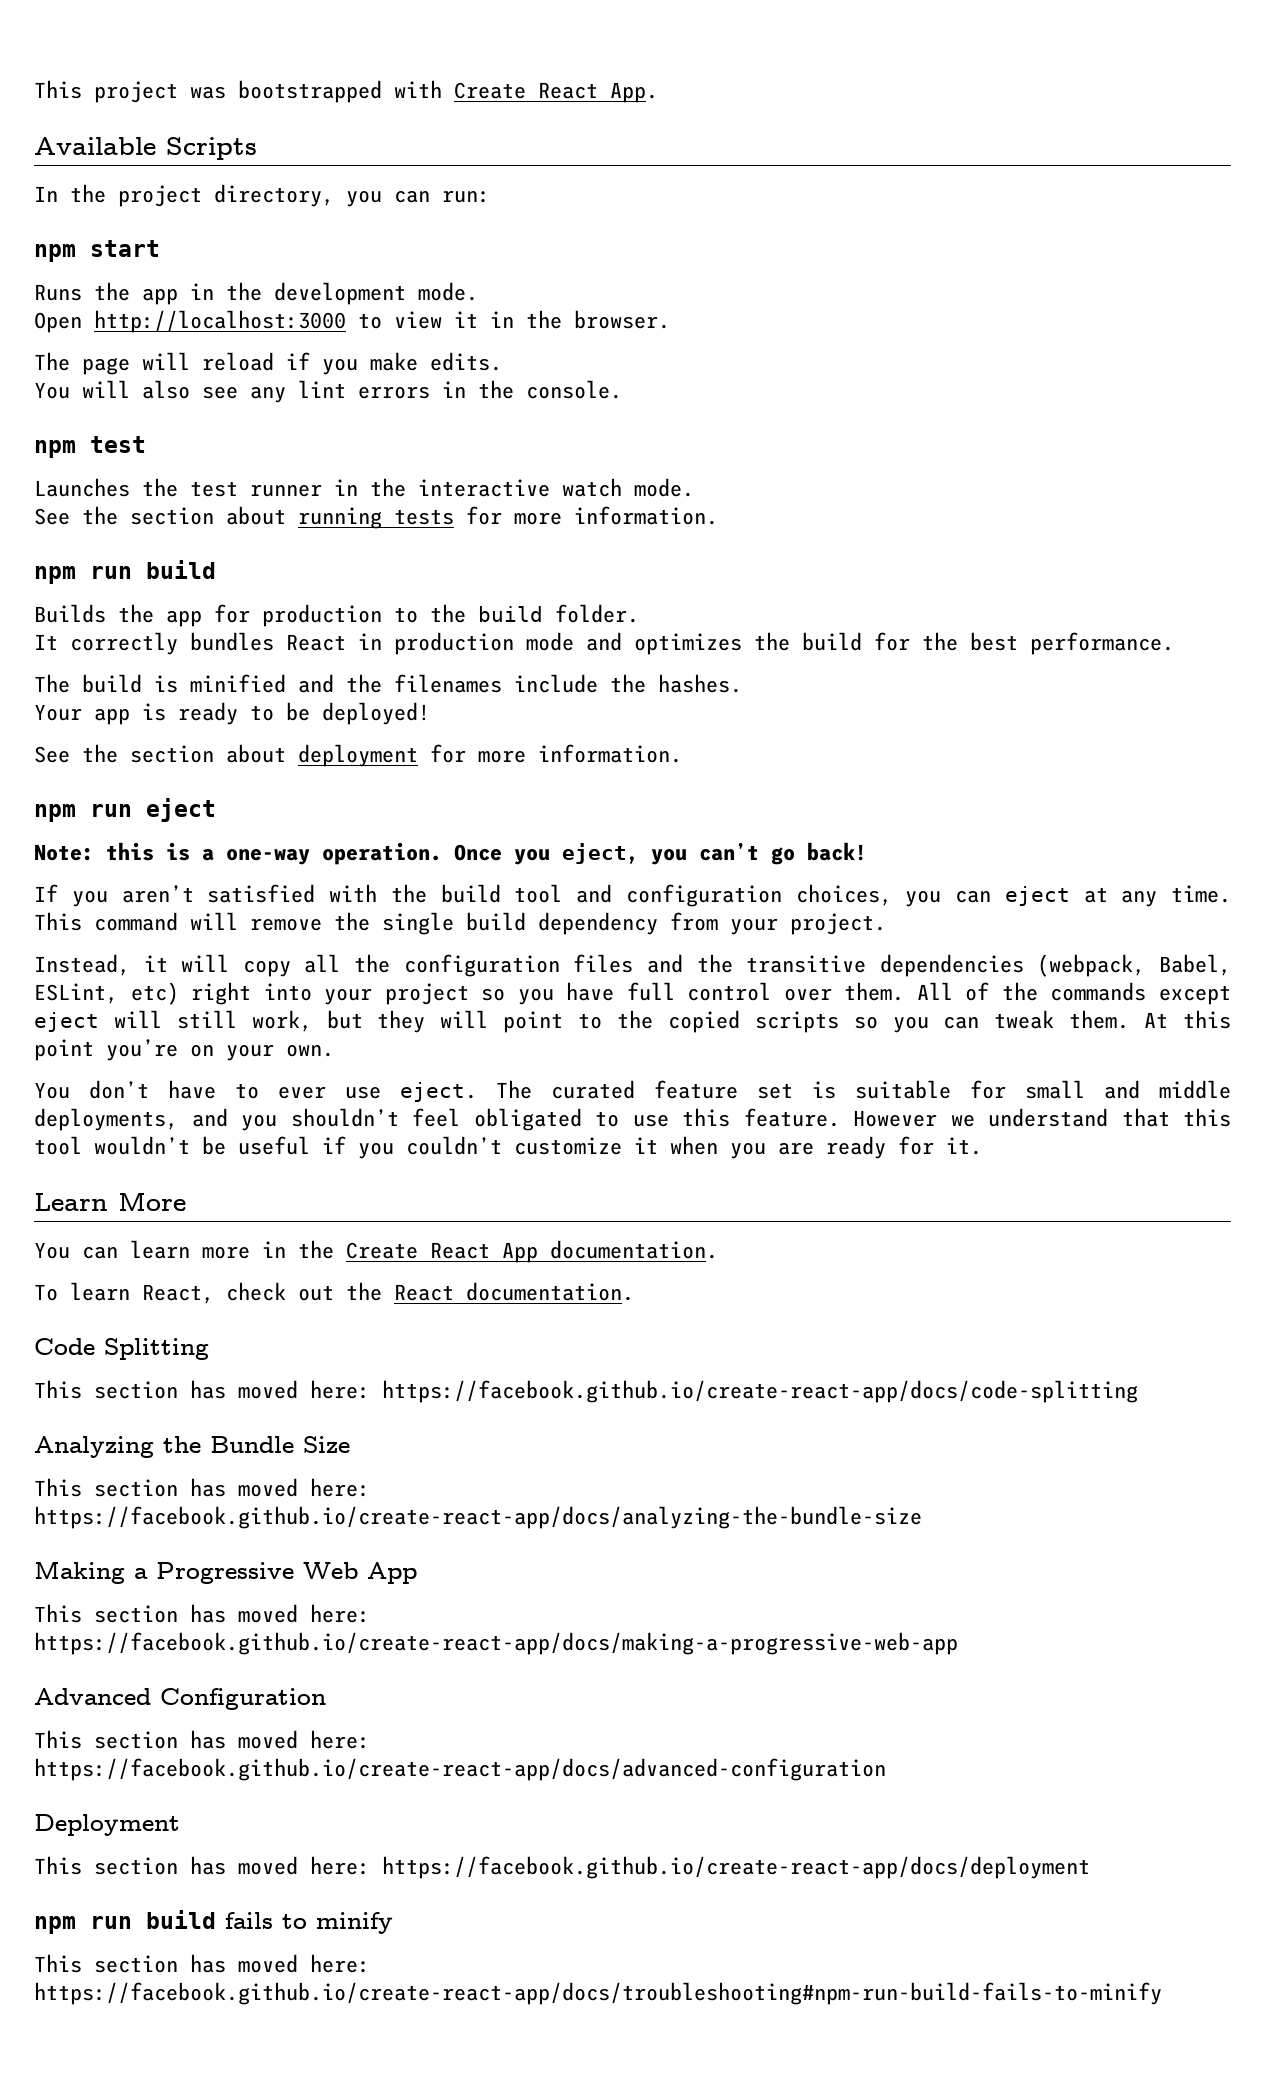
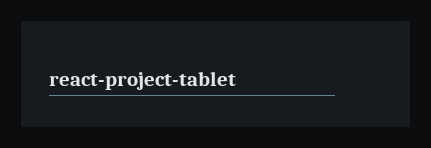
[34,80,658,103] [34,137,257,160] [34,184,490,207] [34,240,160,262] [34,282,478,305] [34,310,670,333] [34,352,502,375] [34,380,622,403] [34,436,146,458] [34,478,694,497] [34,506,718,529] [34,560,216,584] [34,604,639,627] [34,632,1174,655] [34,674,742,693] [34,702,430,725] [34,744,682,767] [34,798,216,822] [34,842,867,865] [34,884,1231,907] [34,912,886,935] [34,954,1232,977] [34,982,1231,1005] [34,1010,1232,1033] [34,1039,334,1061] [34,1080,1231,1102] [34,1108,1231,1131] [34,1136,982,1159] [34,1192,186,1211] [34,1240,718,1263] [34,1282,634,1304] [34,1338,209,1360] [34,1380,1138,1403] [34,1436,350,1458] [34,1478,370,1497] [34,1506,922,1529] [34,1561,417,1584] [34,1604,370,1623] [34,1632,958,1655] [34,1688,326,1710] [34,1730,370,1749] [34,1758,886,1781] [34,1814,180,1836] [34,1856,1090,1879] [34,1910,393,1934] [34,1954,370,1973] [34,1982,1162,2005] This project was bootstrapped with Create React App. // Available Scripts // In the project directory, you can run: // npm start // Runs the app in the development mode. // Open http://localhost:3000 to view it in the browser. // The page will reload if you make edits. // You will also see any lint errors in the console. // npm test // Launches the test runner in the interactive watch mode. // See the section about running tests for more information. // npm run build // Builds the app for production to the build folder. // It correctly bundles React in production mode and optimizes the build for the best performance. // The build is minified and the filenames include the hashes. // Your app is ready to be deployed! // See the section about deployment for more information. // npm run eject // Note: this is a one-way operation. Once you eject, you can’t go back! // If you aren’t satisfied with the build tool and configuration choices, you can eject at any time. This command will remove the single build dependency from your project. // Instead, it will copy all the configuration files and the transitive dependencies (webpack, Babel, ESLint, etc) right into your project so you have full control over them. All of the commands except eject will still work, but they will point to the copied scripts so you can tweak them. At this point you’re on your own. // You don’t have to ever use eject. The curated feature set is suitable for small and middle deployments, and you shouldn’t feel obligated to use this feature. However we understand that this tool wouldn’t be useful if you couldn’t customize it when you are ready for it. // Learn More // You can learn more in the Create React App documentation. // To learn React, check out the React documentation. // Code Splitting // This section has moved here: https://facebook.github.io/create-react-app/docs/code-splitting // Analyzing the Bundle Size // This section has moved here: https://facebook.github.io/create-react-app/docs/analyzing-the-bundle-size // Making a Progressive Web App // This section has moved here: https://facebook.github.io/create-react-app/docs/making-a-progressive-web-app // Advanced Configuration // This section has moved here: https://facebook.github.io/create-react-app/docs/advanced-configuration // Deployment // This section has moved here: https://facebook.github.io/create-react-app/docs/deployment // npm run build fails to minify // This section has moved here: https://facebook.github.io/create-react-app/docs/troubleshooting#npm-run-build-fails-to-minify -> [49,71,236,90] react-project-tablet

